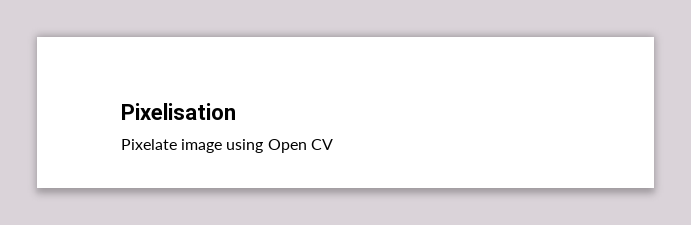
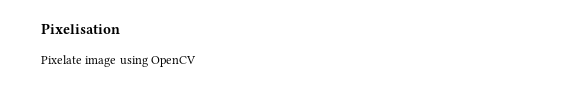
[267,139,333,153] Open CV -> [151,56,197,67] OpenCV

